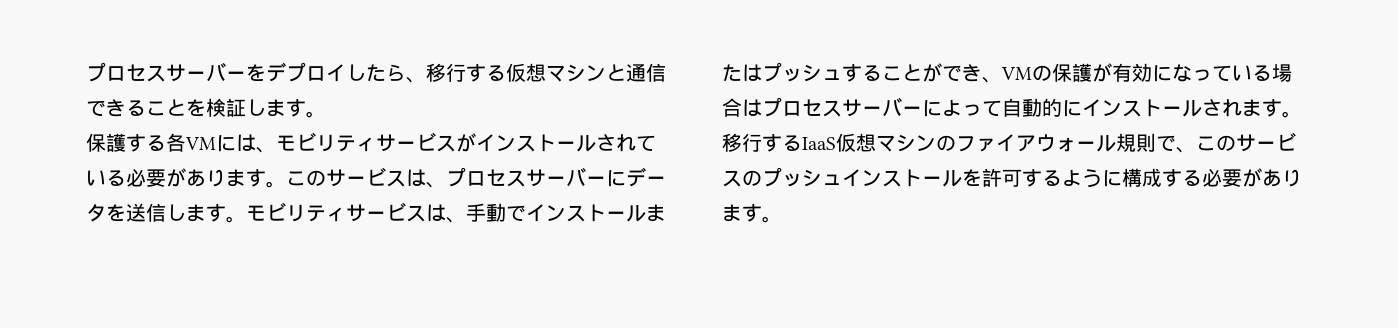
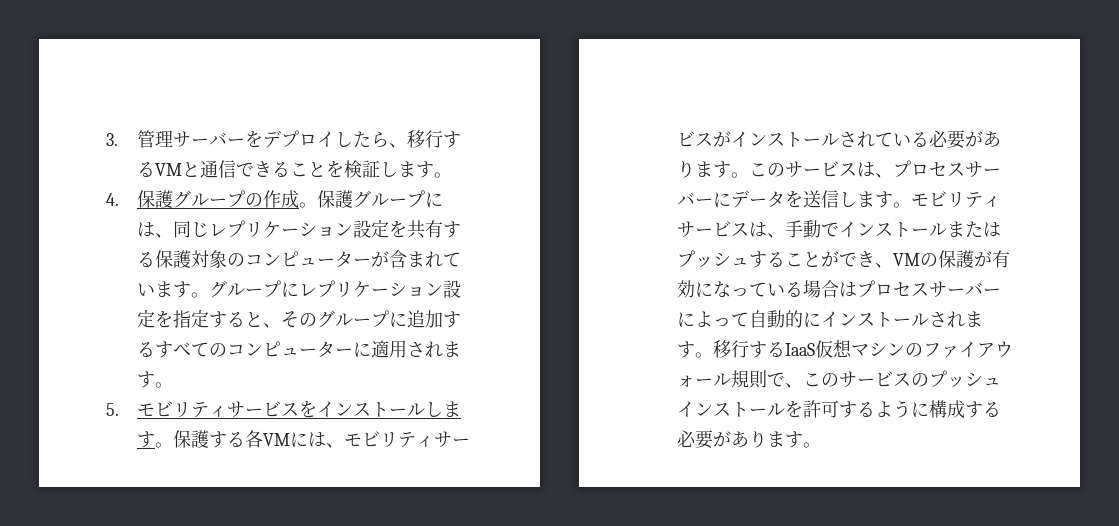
[86,62,166,82] プロセス -> [106,130,174,148] 3.管理
[506,63,606,82] 仮想マシン -> [155,163,183,176] VM
(326, 114) none -> [106,190,444,208] [137,219,462,239] [137,250,462,268] [137,280,462,298] [137,309,462,328] [137,340,462,358] [137,371,174,388] [106,400,462,418] [137,431,174,448] 4.保護グループの作成。保護グループには、同じレプリケーション設定を共有する保護対象のコンピューターが含まれています。グループにレプリケーション設定を指定すると、そのグループに追加するすべてのコンピューターに適用されます。 // 5.モビリティサービスをインストールします。

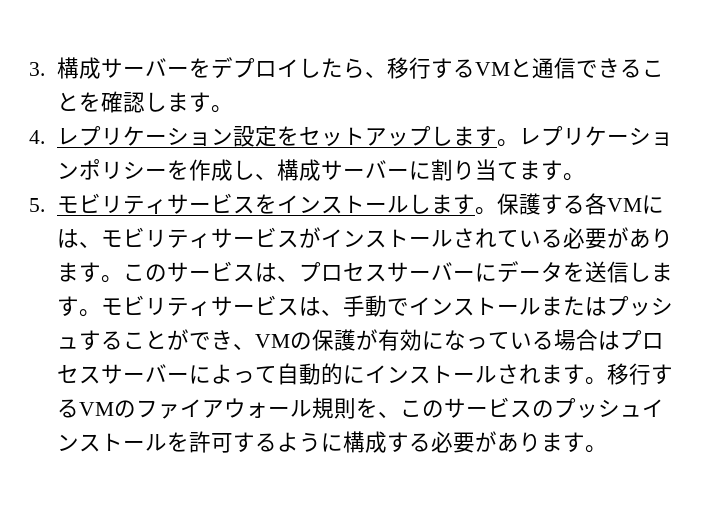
[137,130,174,148] 管理 -> [57,57,102,79] 構成
[344,160,381,178] 検証 -> [101,91,146,113] 確認
[137,190,444,208] [137,219,462,239] [137,250,462,268] [137,280,462,298] [137,309,462,328] [137,340,444,358] 保護グループの作成。保護グループには、同じレプリケーション設定を共有する保護対象のコンピューターが含まれています。グループにレプリケーション設定を指定すると、そのグループに追加するすべてのコンピューターに適用され -> [57,126,674,147] [57,159,520,181] レプリケーション設定をセットアップします。レプリケーションポリシーを作成し、構成サーバーに割り当て
[785,339,906,358] IaaS仮想マシン -> [79,402,115,416] VM
[767,372,786,387] で -> [356,398,379,418] を

